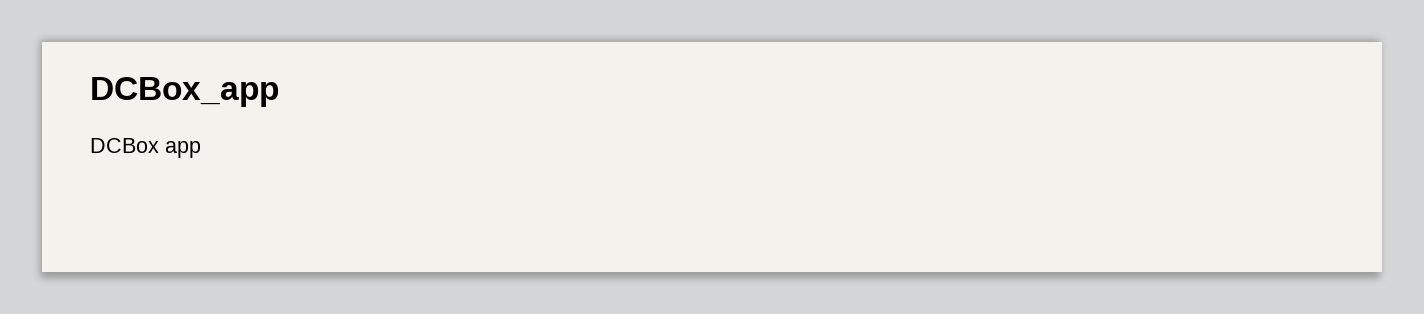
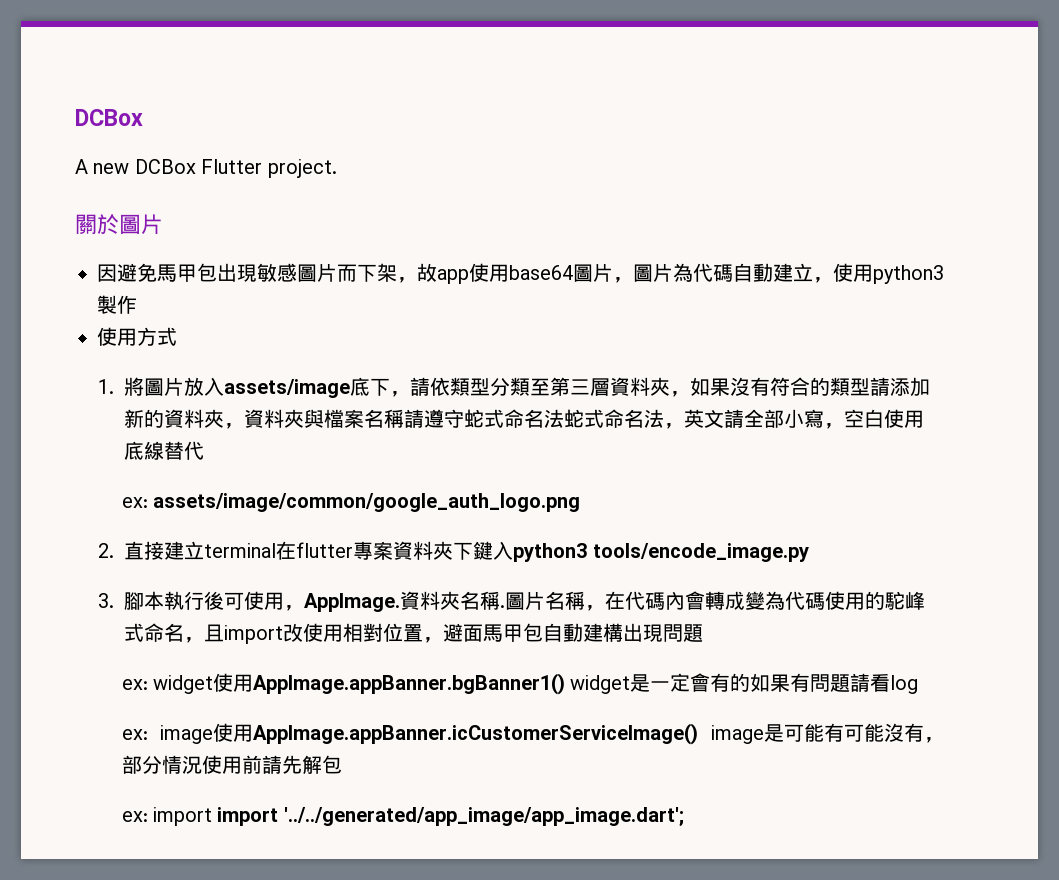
[90,77,279,107] [90,138,201,158] DCBox_app // DCBox app -> [75,109,143,126] [75,159,337,178] [75,214,163,235] [97,263,944,284] [97,295,137,314] [97,327,177,346] [98,377,931,398] [124,409,925,429] [124,441,205,460] [121,493,580,512] [98,541,809,562] [98,591,926,612] [124,623,704,644] [121,673,919,695] [121,723,944,745] [121,755,342,774] [121,807,684,826] DCBox // A new DCBox Flutter project. // 關於圖片 // 因避免馬甲包出現敏感圖片而下架，故app使用base64圖片，圖片為代碼自動建立，使用python3製作 // 使用方式 // 1.將圖片放入assets/image底下，請依類型分類至第三層資料夾，如果沒有符合的類型請添加新的資料夾，資料夾與檔案名稱請遵守蛇式命名法蛇式命名法，英文請全部小寫，空白使用底線替代 // ex: assets/image/common/google_auth_logo.png // 2.直接建立terminal在flutter專案資料夾下鍵入python3 tools/encode_image.py // 3.腳本執行後可使用，AppImage.資料夾名稱.圖片名稱，在代碼內會轉成變為代碼使用的駝峰式命名，且import改使用相對位置，避面馬甲包自動建構出現問題 // ex: widget使用AppImage.appBanner.bgBanner1() widget是一定會有的如果有問題請看log // ex: image使用AppImage.appBanner.icCustomerServiceImage() image是可能有可能沒有，部分情況使用前請先解包 // ex: import import '../../generated/app_image/app_image.dart';

